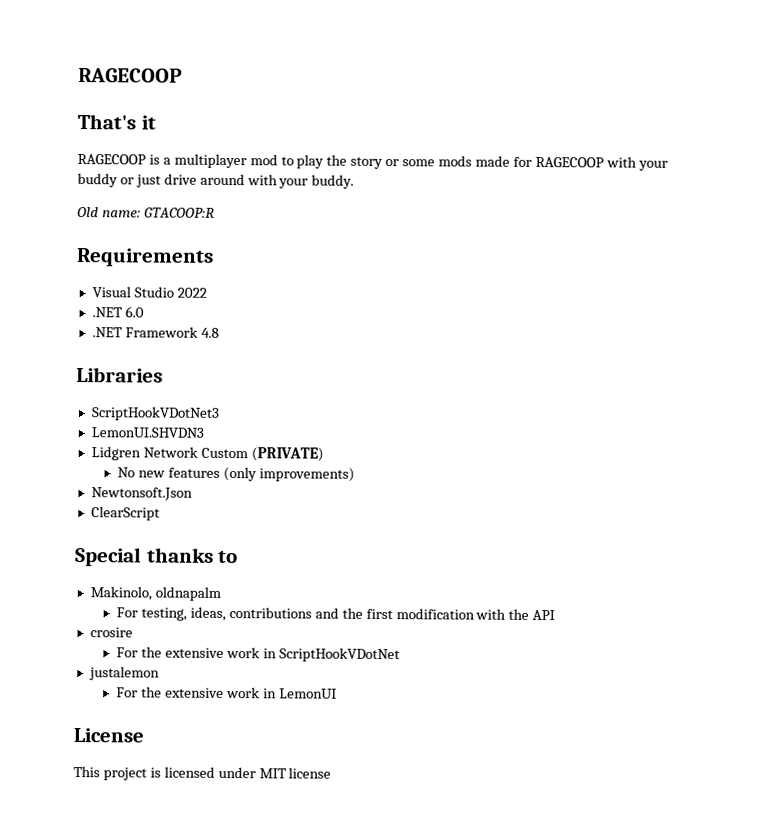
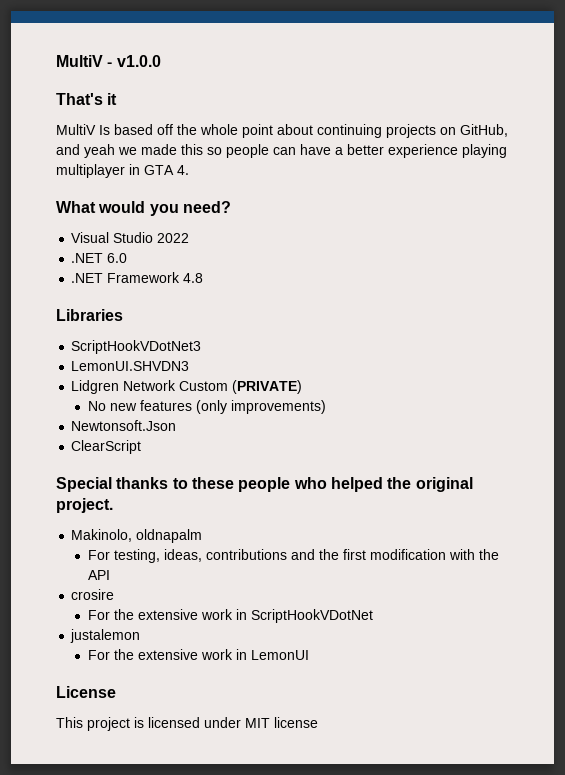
[78,68,183,83] RAGECOOP -> [56,55,161,67] MultiV - v1.0.0
[77,153,668,171] [77,173,355,189] [77,207,215,218] [76,248,214,267] RAGECOOP is a multiplayer mod to play the story or some mods made for RAGECOOP with your buddy or just drive around with your buddy. // Old name: GTACOOP:R // Requirements -> [56,124,508,138] [56,144,507,158] [56,164,189,178] [56,201,231,216] MultiV Is based off the whole point about continuing projects on GitHub, and yeah we made this so people can have a better experience playing multiplayer in GTA 4. // What would you need?
(239, 557) none -> [191,477,473,492] [56,498,113,513] these people who helped the original project.

